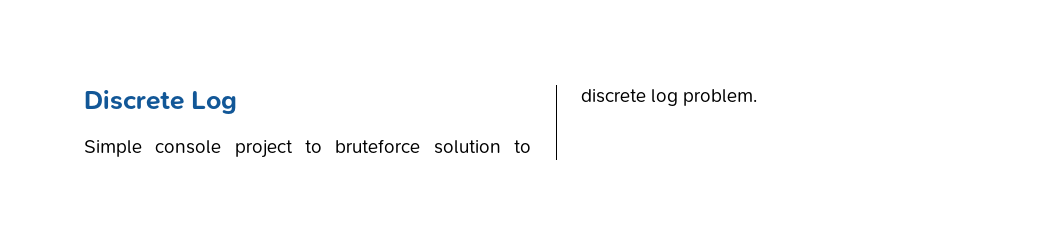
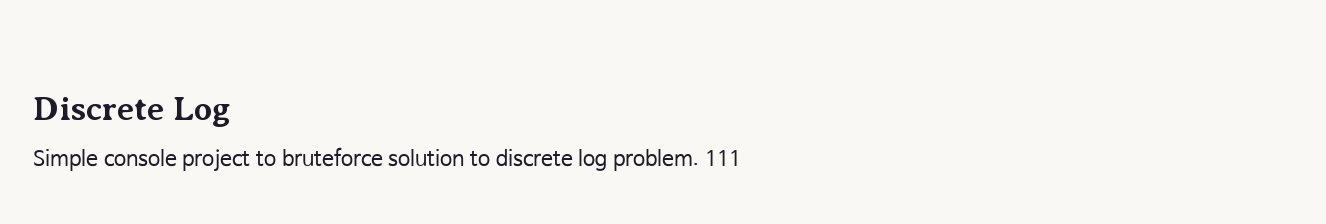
(758, 97) none -> [704,150,741,166] 111

